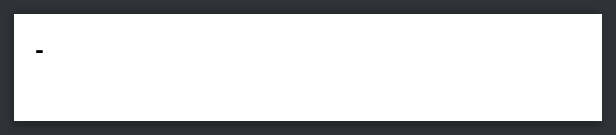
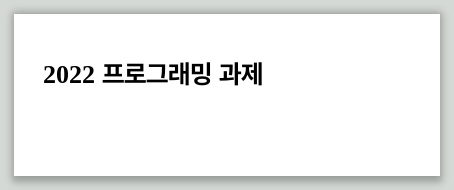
[35,50,44,58] - -> [43,62,264,86] 2022 프로그래밍 과제

